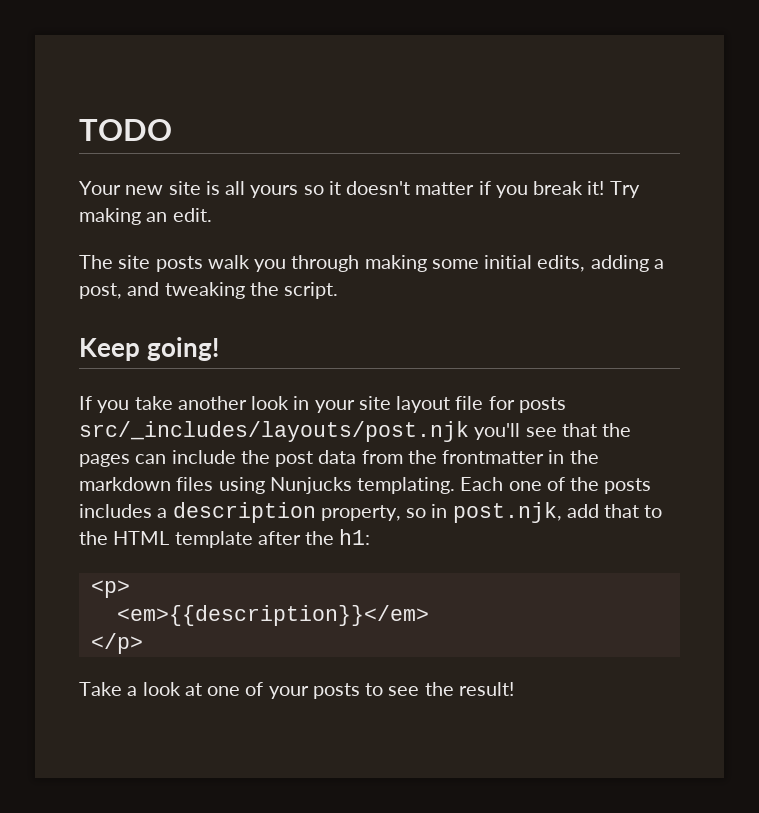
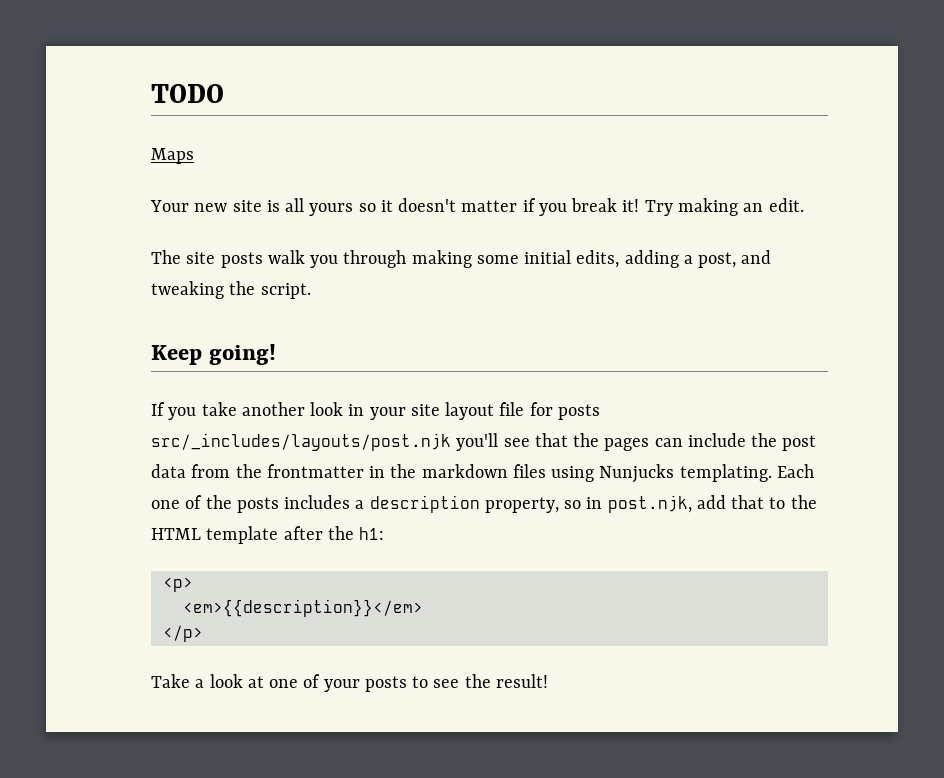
(172, 130) none -> [151,148,194,164] // Maps

